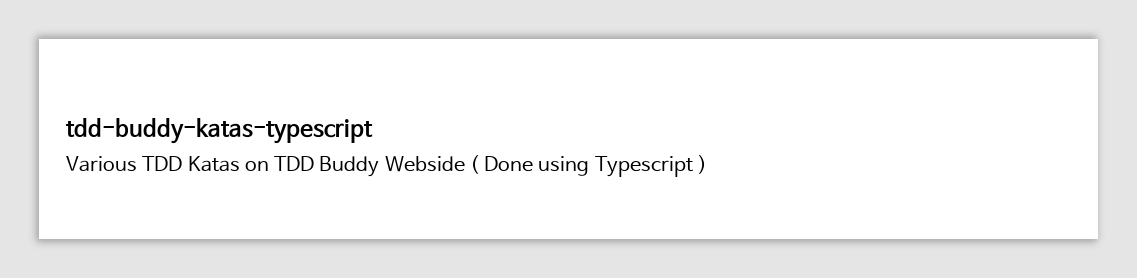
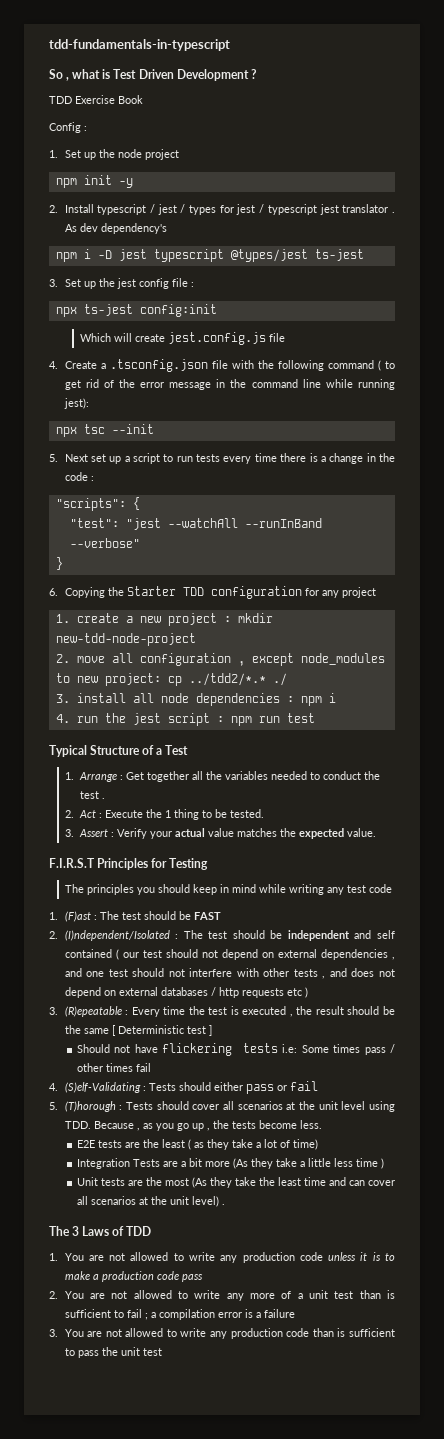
[66,118,373,144] [66,155,707,177] tdd-buddy-katas-typescript // Various TDD Katas on TDD Buddy Webside ( Done using Typescript ) -> [49,39,230,51] [49,69,257,81] [49,95,143,104] [49,122,87,133] [49,149,179,160] [55,175,133,188] [49,204,396,215] [64,223,167,234] [55,249,364,262] [49,278,194,289] [55,304,217,317] [80,332,286,345] [49,359,396,372] [64,379,395,390] [63,398,89,409] [55,424,154,437] [49,453,396,464] [64,472,94,481] [55,497,140,511] [69,518,322,530] [69,538,140,548] [55,557,63,570] [49,586,376,599] [55,613,273,626] [55,633,196,646] [55,653,385,666] [55,673,287,686] [55,693,336,706] [55,713,315,726] [49,745,189,757] [64,771,381,782] [80,791,106,799] [64,809,265,820] [64,828,377,839] [49,858,209,870] [64,884,392,895] [49,911,221,922] [49,930,396,941] [64,949,395,960] [64,968,396,979] [64,987,308,998] [49,1006,396,1017] [64,1025,212,1036] [76,1043,395,1056] [76,1063,151,1072] [49,1081,318,1094] [49,1101,395,1112] [64,1120,322,1131] [76,1139,318,1150] [76,1158,384,1169] [76,1177,395,1188] [76,1196,225,1207] [49,1226,152,1236] [49,1252,396,1263] [64,1271,203,1282] [49,1290,395,1301] [64,1309,295,1320] [49,1328,395,1339] [64,1347,162,1358] tdd-fundamentals-in-typescript // So , what is Test Driven Development ? // TDD Exercise Book // Config : // 1. Set up the node project // npm init -y // 2. Install typescript / jest / types for jest / typescript jest translator . As dev dependency's // npm i -D jest typescript @types/jest ts-jest // 3. Set up the jest config file : // npx ts-jest config:init // Which will create jest.config.js file // 4. Create a .tsconfig.json file with the following command ( to get rid of the error message in the command line while running jest): // npx tsc --init // 5. Next set up a script to run tests every time there is a change in the code : // "scripts": { // "test": "jest --watchAll --runInBand --verbose" // } // 6. Copying the Starter TDD configuration for any project // 1. create a new project : mkdir new-tdd-node-project // 2. move all configuration , except node_modules to new project: cp ../tdd2/*.* ./ // 3. install all node dependencies : npm i // 4. run the jest script : npm run test // Typical Structure of a Test // 1. Arrange : Get together all the variables needed to conduct the test . // 2. Act : Execute the 1 thing to be tested. // 3. Assert : Verify your actual value matches the expected value. // F.I.R.S.T Principles for Testing // The principles you should keep in mind while writing any test code // 1. (F)ast : The test should be FAST // 2. (I)ndependent/Isolated : The test should be independent and self contained ( our test should not depend on external dependencies , and one test should not interfere with other tests , and does not depend on external databases / http requests etc ) // 3. (R)epeatable : Every time the test is executed , the result should be the same [ Deterministic test ] // Should not have flickering tests i.e: Some times pass / other times fail // 4. (S)elf-Validating : Tests should either pass or fail // 5. (T)horough : Tests should cover all scenarios at the unit level using TDD. Because , as you go up , the tests become less. // E2E tests are the least ( as they take a lot of time) // Integration Tests are a bit more (As they take a little less time ) // Unit tests are the most (As they take the least time and can cover all scenarios at the unit level) . // The 3 Laws of TDD // 1. You are not allowed to write any production code unless it is to make a production code pass // 2. You are not allowed to write any more of a unit test than is sufficient to fail ; a compilation error is a failure // 3. You are not allowed to write any production code than is sufficient to pass the unit test

